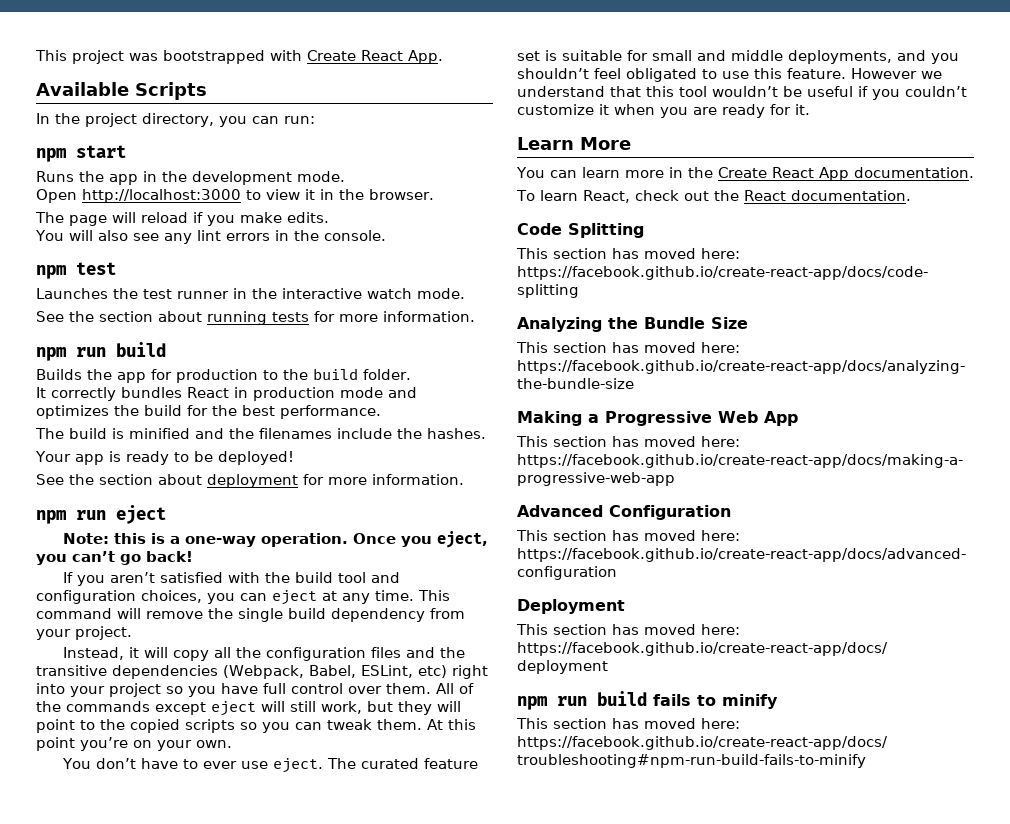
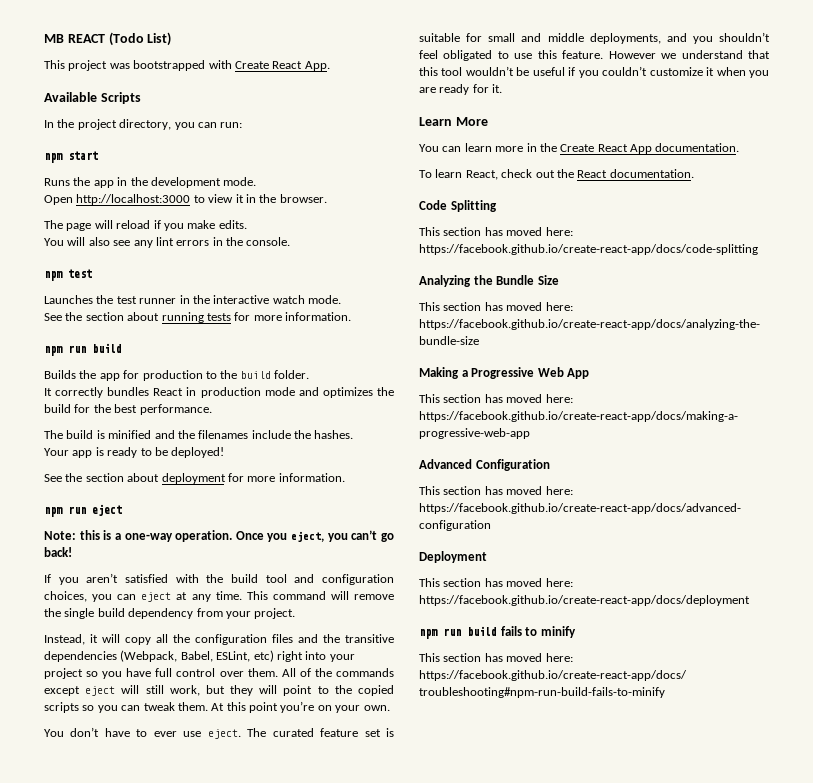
(35, 55) none -> [44,32,172,46] MB REACT (Todo List) //

